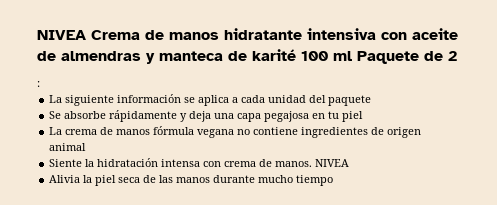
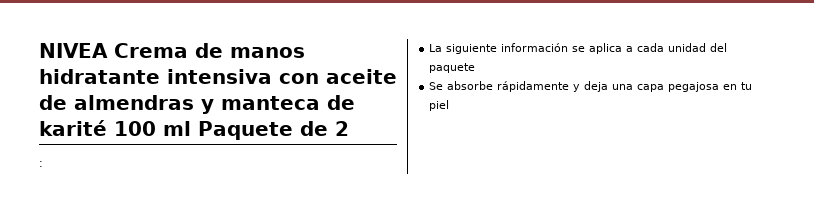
[49,126,422,138] [49,143,87,151] [49,158,350,167] [49,175,334,186] // La crema de manos fórmula vegana no contiene ingredientes de origen animal // Siente la hidratación intensa con crema de manos. NIVEA // Alivia la piel seca de las manos durante mucho tiempo -> (450, 105) none

